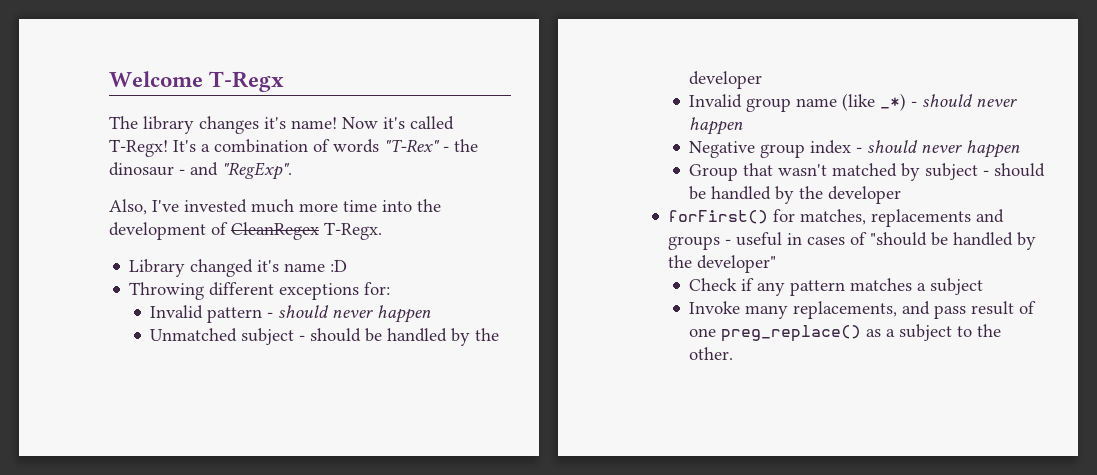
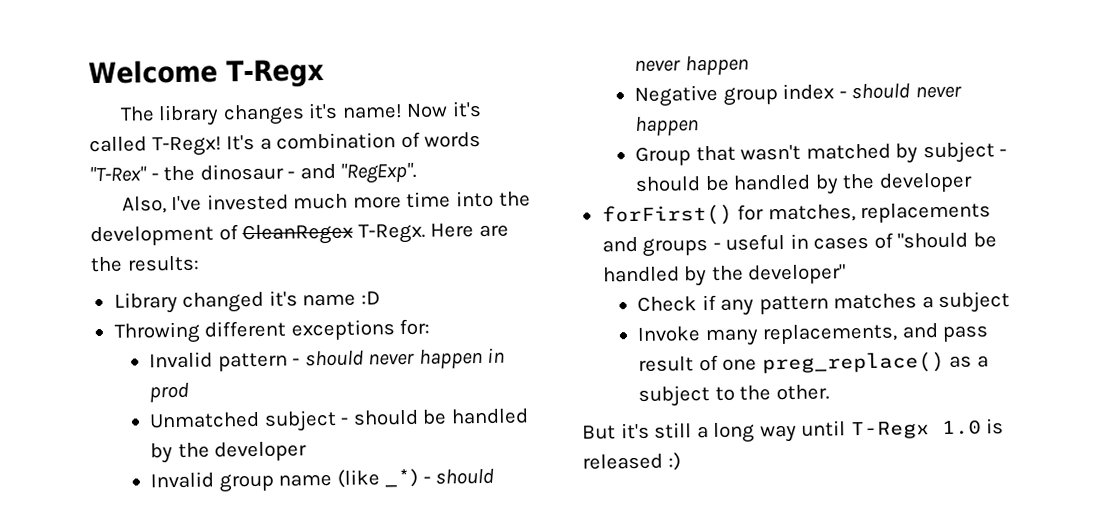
(382, 231) none -> [430,223,509,238] [90,255,200,273] Here are the results:
(432, 314) none -> [487,347,506,363] [149,382,190,403] in prod
(734, 353) none -> [582,418,1005,443] [582,452,681,471] // But it's still a long way until T-Regx 1.0 is released :)

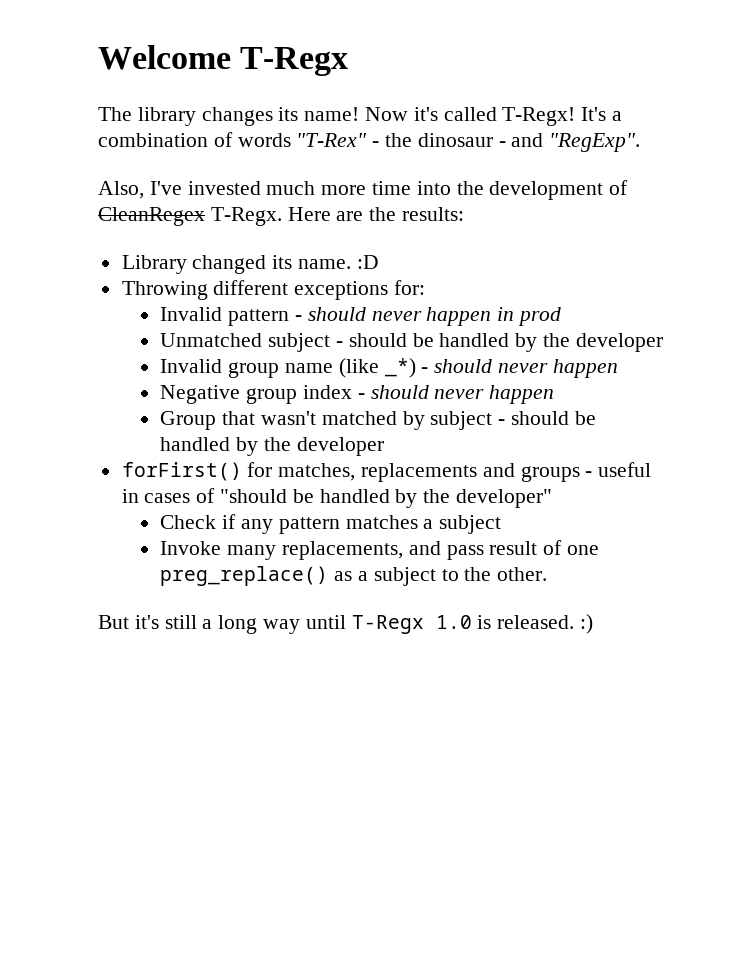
[308,102,339,120] it's -> [278,107,299,121] its
[268,290,357,307] it's name -> [272,255,352,269] its name.
[582,453,663,470] released -> [497,615,575,629] released.

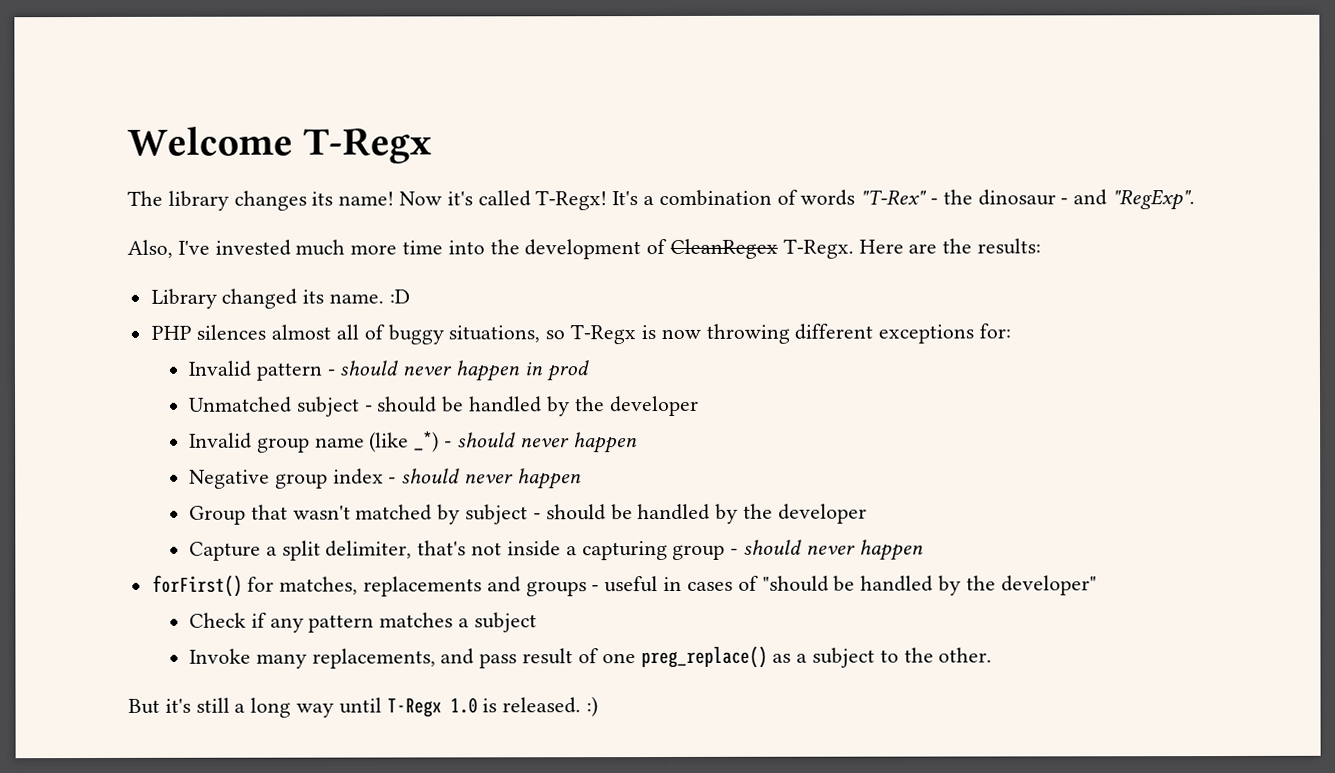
[121,281,208,300] Throwing -> [150,323,790,345] PHP silences almost all of buggy situations, so T-Regx is now throwing
(384, 446) none -> [189,539,924,561] // Capture a split delimiter, that's not inside a capturing group - should never happen

